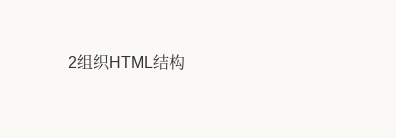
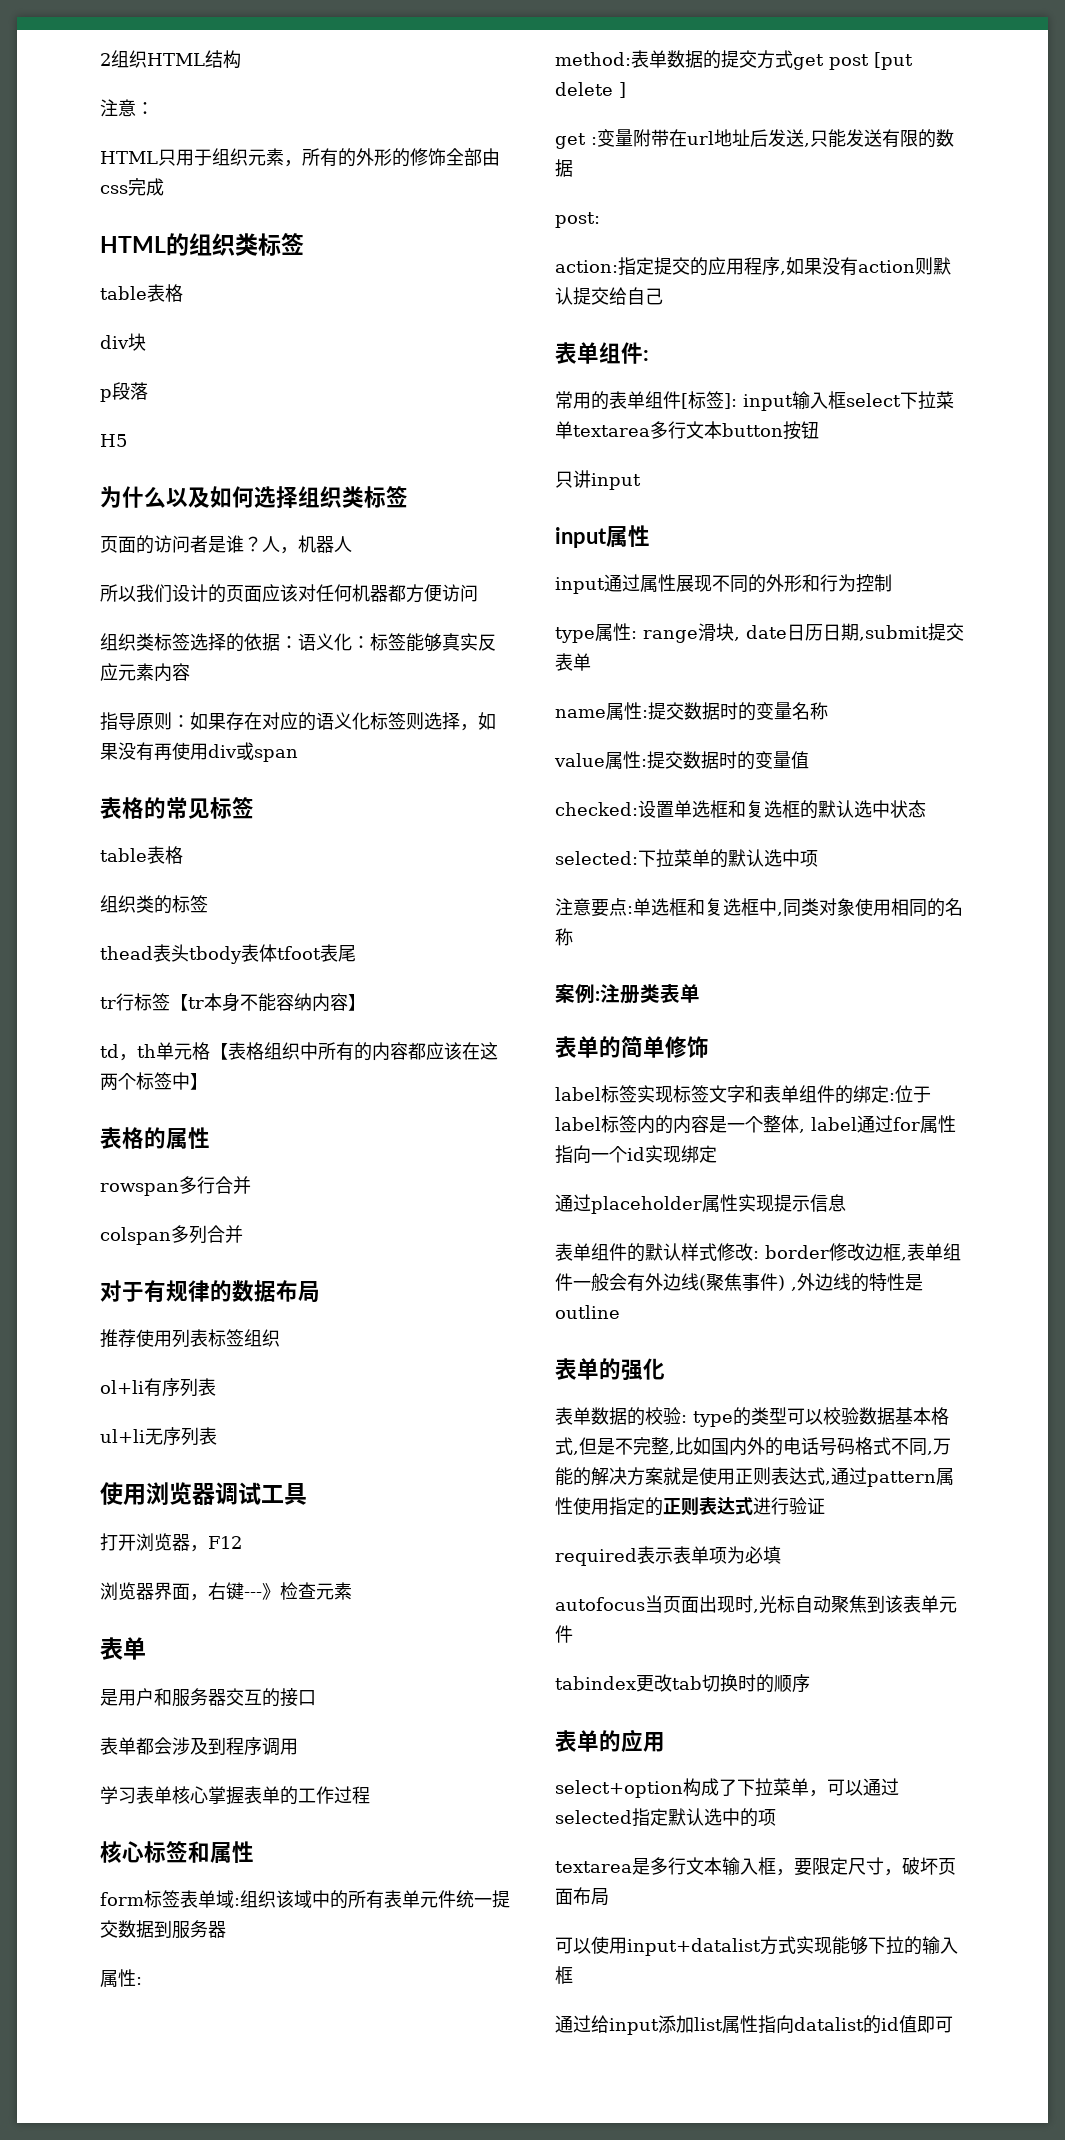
(185, 62) none -> [100,99,154,117] [100,148,500,167] [100,178,164,196] [100,233,304,256] [100,284,183,302] [100,333,146,351] [100,382,148,402] [100,434,127,447] [100,486,408,508] [100,535,352,554] [100,584,478,603] [100,633,496,652] [100,663,190,682] [100,712,496,731] [100,742,298,762] [100,797,254,819] [100,846,183,864] [100,895,208,914] [100,944,356,964] [100,993,366,1012] [100,1042,498,1061] [100,1072,208,1090] [100,1127,210,1149] [100,1176,251,1196] [100,1225,243,1245] [100,1280,320,1303] [100,1329,280,1348] [100,1378,216,1397] [100,1427,217,1446] [100,1482,307,1506] [100,1533,242,1552] [100,1582,352,1601] [100,1637,146,1660] [100,1688,316,1707] [100,1737,298,1756] [100,1786,370,1805] [100,1841,254,1863] [100,1890,510,1909] [100,1920,226,1939] [100,1969,142,1987] [555,50,913,70] [555,82,626,98] [555,129,954,149] [555,159,573,177] [555,212,600,228] [555,257,951,276] [555,287,663,305] [555,342,649,364] [555,391,954,411] [555,421,819,440] [555,470,641,490] [555,525,650,548] [555,574,892,594] [555,623,964,643] [555,653,591,671] [555,702,828,721] [554,751,809,770] [555,800,926,819] [555,849,818,868] [555,898,963,917] [555,928,573,946] [555,983,700,1004] [555,1036,709,1058] [555,1085,931,1104] [555,1115,956,1134] [555,1145,717,1164] [555,1194,846,1214] [555,1243,961,1262] [555,1273,923,1292] [555,1305,620,1319] [555,1358,665,1381] [555,1407,949,1427] [555,1437,951,1456] [555,1467,954,1487] [555,1497,825,1516] [555,1546,781,1566] [555,1595,957,1614] [555,1625,573,1643] [555,1674,810,1693] [555,1729,665,1753] [555,1778,899,1798] [555,1808,776,1827] [555,1857,956,1876] [555,1887,609,1906] [555,1936,958,1956] [555,1966,573,1984] [555,2015,953,2035] // 注意： // HTML只用于组织元素，所有的外形的修饰全部由css完成 // HTML的组织类标签 // table表格 // div块 // p段落 // H5 // 为什么以及如何选择组织类标签 // 页面的访问者是谁？人，机器人 // 所以我们设计的页面应该对任何机器都方便访问 // 组织类标签选择的依据：语义化：标签能够真实反应元素内容 // 指导原则：如果存在对应的语义化标签则选择，如果没有再使用div或span // 表格的常见标签 // table表格 // 组织类的标签 // thead表头tbody表体tfoot表尾 // tr行标签【tr本身不能容纳内容】 // td，th单元格【表格组织中所有的内容都应该在这两个标签中】 // 表格的属性 // rowspan多行合并 // colspan多列合并 // 对于有规律的数据布局 // 推荐使用列表标签组织 // ol+li有序列表 // ul+li无序列表 // 使用浏览器调试工具 // 打开浏览器，F12 // 浏览器界面，右键---》检查元素 // 表单 // 是用户和服务器交互的接口 // 表单都会涉及到程序调用 // 学习表单核心掌握表单的工作过程 // 核心标签和属性 // form标签表单域:组织该域中的所有表单元件统一提交数据到服务器 // 属性: // method:表单数据的提交方式get post [put delete ] // get :变量附带在url地址后发送,只能发送有限的数据 // post: // action:指定提交的应用程序,如果没有action则默认提交给自己 // 表单组件: // 常用的表单组件[标签]: input输入框select下拉菜单textarea多行文本button按钮 // 只讲input // input属性 // input通过属性展现不同的外形和行为控制 // type属性: range滑块, date日历日期,submit提交表单 // name属性:提交数据时的变量名称 // value属性:提交数据时的变量值 // checked:设置单选框和复选框的默认选中状态 // selected:下拉菜单的默认选中项 // 注意要点:单选框和复选框中,同类对象使用相同的名称 // 案例:注册类表单 // 表单的简单修饰 // label标签实现标签文字和表单组件的绑定:位于label标签内的内容是一个整体, label通过for属性指向一个id实现绑定 // 通过placeholder属性实现提示信息 // 表单组件的默认样式修改: border修改边框,表单组件一般会有外边线(聚焦事件) ,外边线的特性是outline // 表单的强化 // 表单数据的校验: type的类型可以校验数据基本格式,但是不完整,比如国内外的电话号码格式不同,万能的解决方案就是使用正则表达式,通过pattern属性使用指定的正则表达式进行验证 // required表示表单项为必填 // autofocus当页面出现时,光标自动聚焦到该表单元件 // tabindex更改tab切换时的顺序 // 表单的应用 // select+option构成了下拉菜单，可以通过selected指定默认选中的项 // textarea是多行文本输入框，要限定尺寸，破坏页面布局 // 可以使用input+datalist方式实现能够下拉的输入框 // 通过给input添加list属性指向datalist的id值即可

